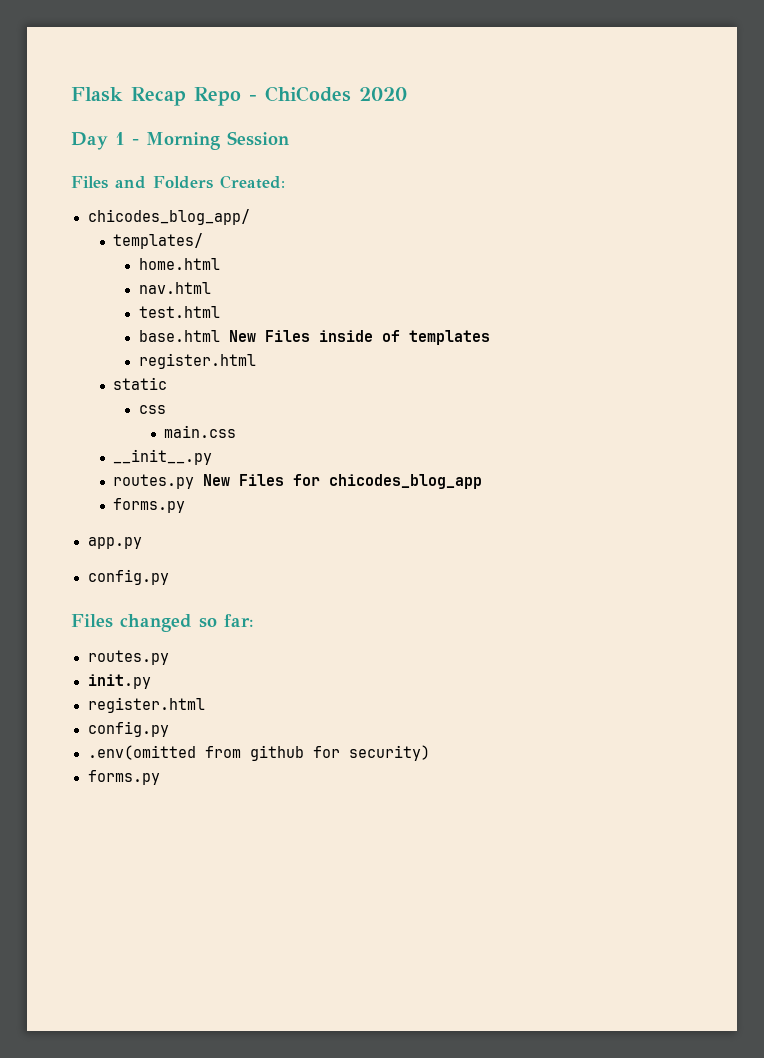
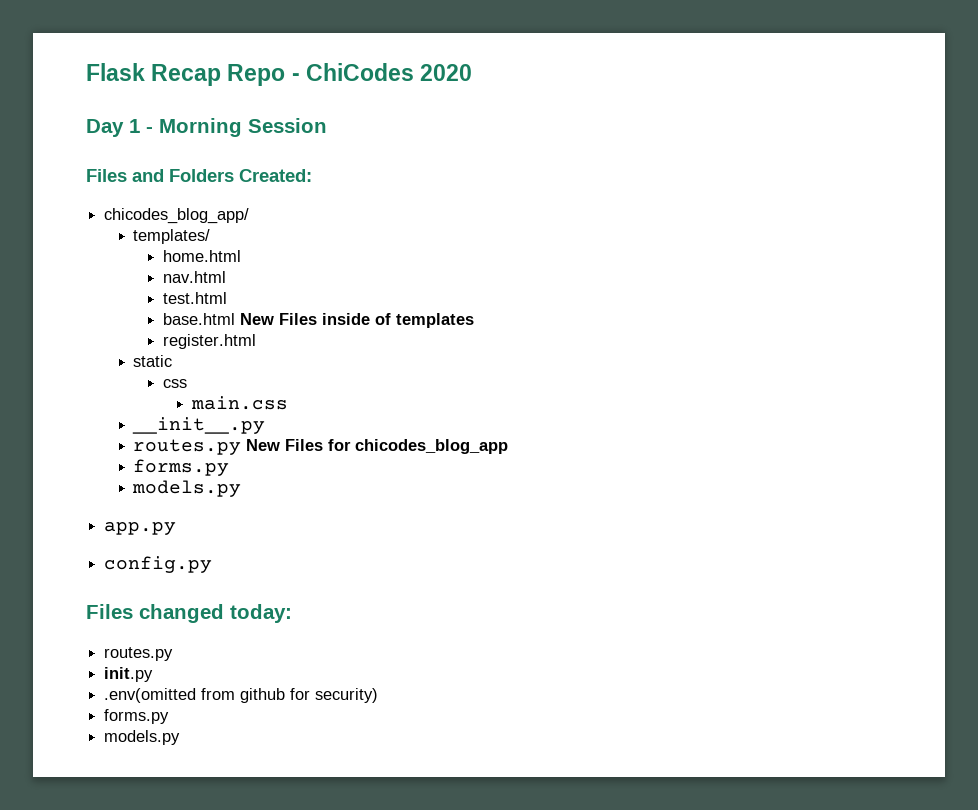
(186, 505) none -> [132,480,242,497] // models.py
[199,614,254,628] so far: -> [230,604,292,623] today:
[87,697,205,713] [87,721,169,737] // register.html // config.py -> (154, 674) none
(160, 777) none -> [104,730,181,745] // models.py

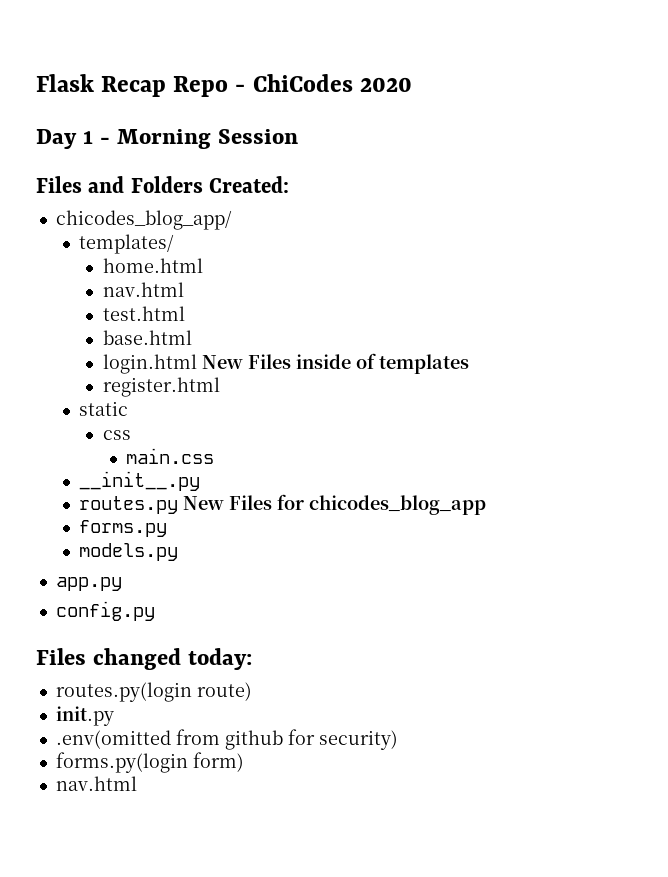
(235, 319) none -> [102,354,197,374] // login.html
[104,647,174,661] routes.py -> [55,682,252,702] routes.py(login route)
[104,709,170,724] [104,730,181,745] forms.py // models.py -> [55,752,244,773] [55,776,137,791] forms.py(login form) // nav.html

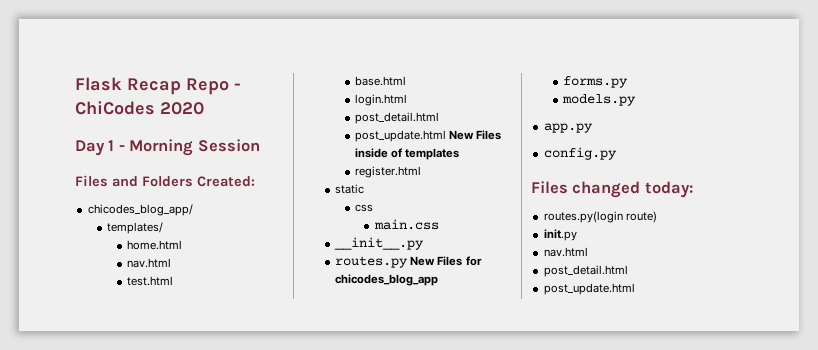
(197, 364) none -> [354,112,439,124] [354,130,446,142] // post_detail.html // post_update.html
[55,729,398,750] [55,752,244,773] [55,776,137,791] .env(omitted from github for security) // forms.py(login form) // nav.html -> [543,247,588,257] [543,265,628,277] [543,283,635,295] nav.html // post_detail.html // post_update.html

